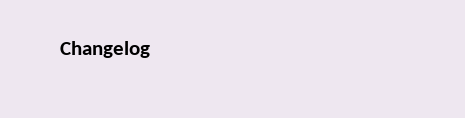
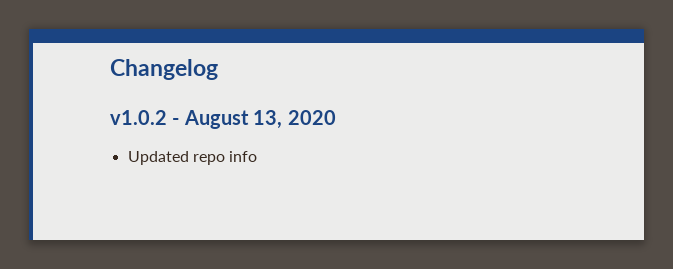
(150, 49) none -> [110,110,336,129] [127,151,258,165] // v1.0.2 - August 13, 2020 // Updated repo info

